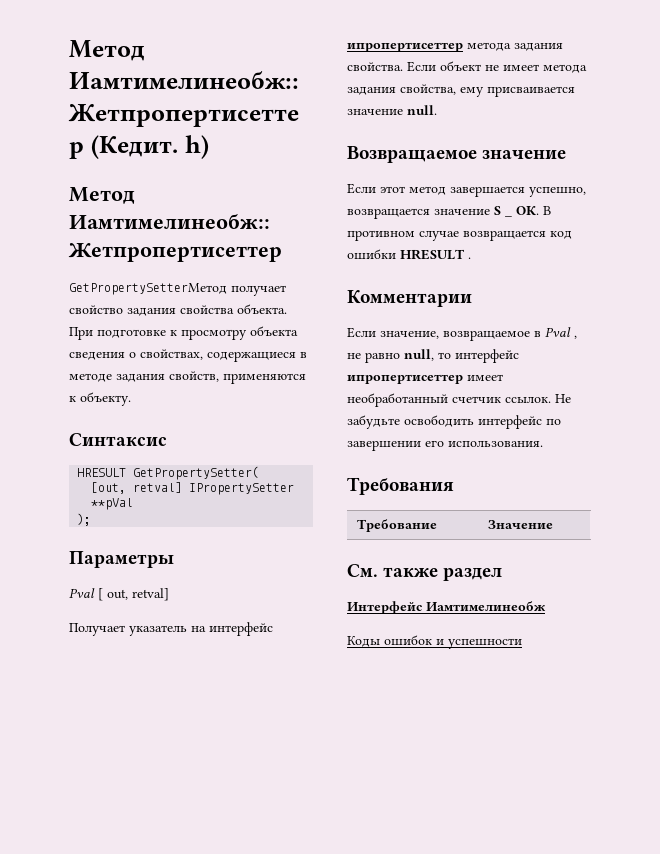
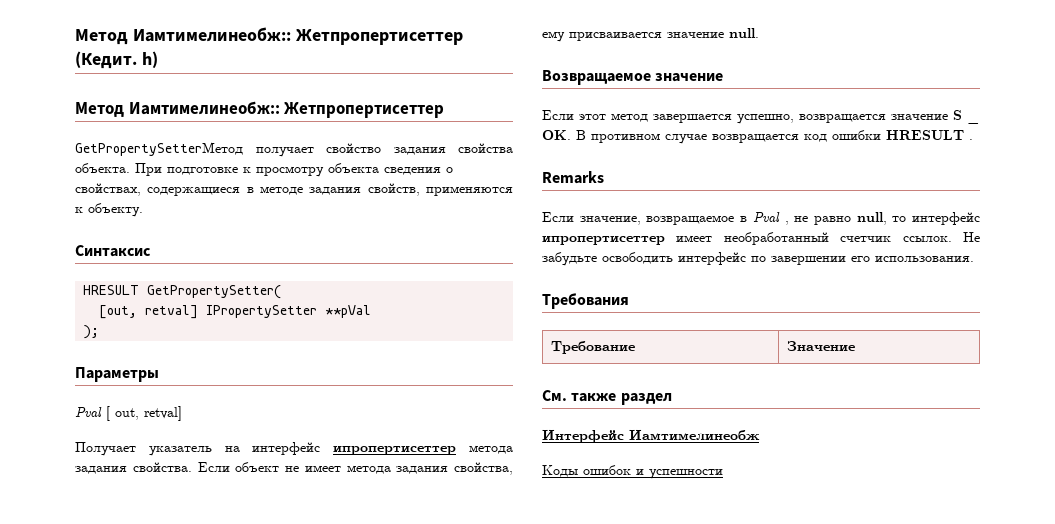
[347,290,472,307] Комментарии -> [542,171,604,184] Remarks

